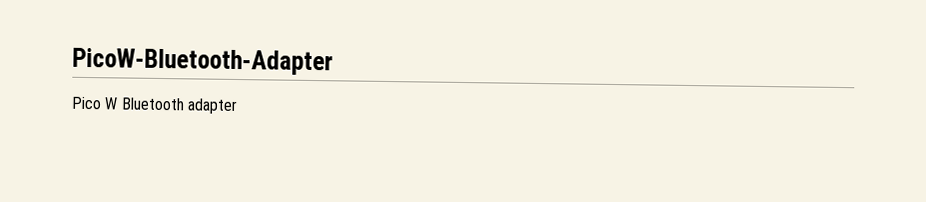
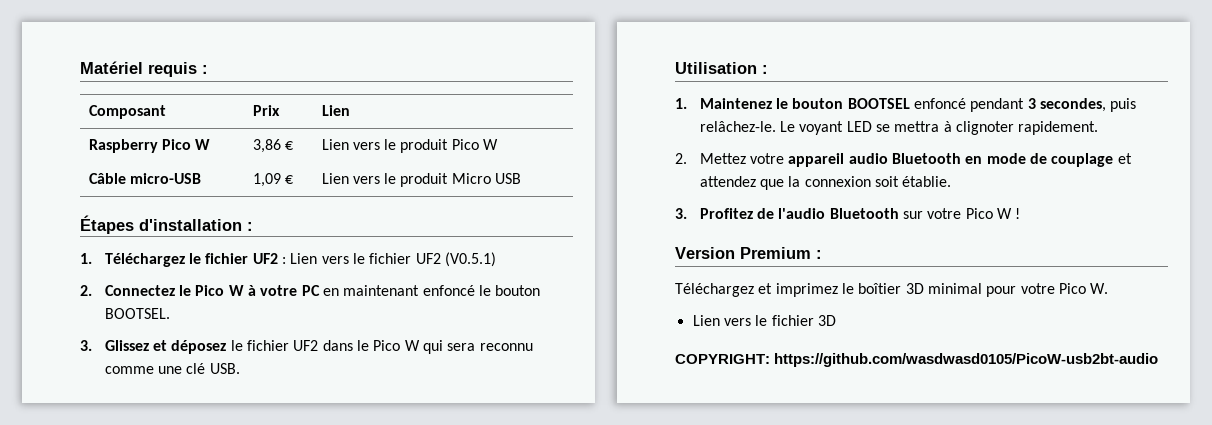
[72,47,333,76] [71,96,238,115] PicoW-Bluetooth-Adapter // Pico W Bluetooth adapter -> [80,61,208,77] [88,105,166,119] [252,105,280,116] [321,105,350,116] [88,139,211,153] [252,139,293,153] [321,139,499,153] [88,173,201,184] [252,173,293,187] [321,173,522,187] [80,215,253,234] [80,252,497,267] [80,285,541,296] [104,308,170,319] [80,340,533,354] [104,363,240,374] [675,62,768,74] [675,98,1137,112] [699,121,1099,135] [675,153,1132,167] [699,176,952,190] [675,208,1021,219] [675,247,822,259] [675,283,1109,297] [692,315,836,326] [675,353,1159,367] Matériel requis : // Composant | Prix | Lien // Raspberry Pico W | 3,86 € | Lien vers le produit Pico W // Câble micro-USB | 1,09 € | Lien vers le produit Micro USB // Étapes d'installation : // 1. Téléchargez le fichier UF2 : Lien vers le fichier UF2 (V0.5.1) // 2. Connectez le Pico W à votre PC en maintenant enfoncé le bouton BOOTSEL. // 3. Glissez et déposez le fichier UF2 dans le Pico W qui sera reconnu comme une clé USB. // Utilisation : // 1. Maintenez le bouton BOOTSEL enfoncé pendant 3 secondes, puis relâchez-le. Le voyant LED se mettra à clignoter rapidement. // 2. Mettez votre appareil audio Bluetooth en mode de couplage et attendez que la connexion soit établie. // 3. Profitez de l'audio Bluetooth sur votre Pico W ! // Version Premium : // Téléchargez et imprimez le boîtier 3D minimal pour votre Pico W. // Lien vers le fichier 3D // COPYRIGHT: https://github.com/wasdwasd0105/PicoW-usb2bt-audio

